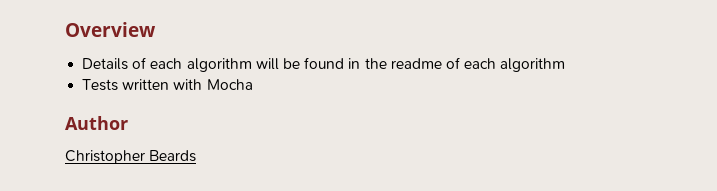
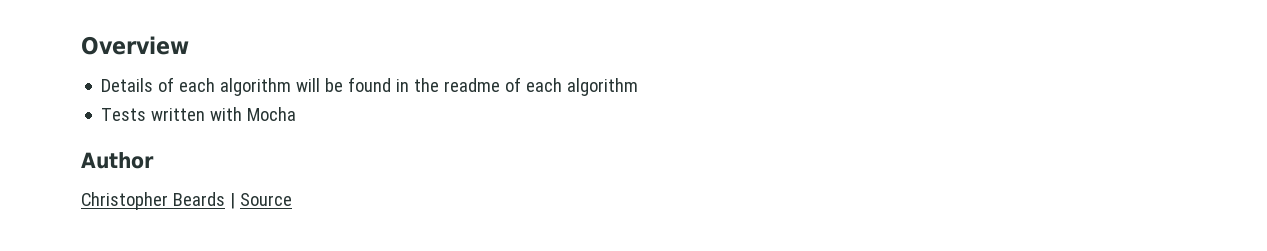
(197, 156) none -> [229,193,292,209] | Source

